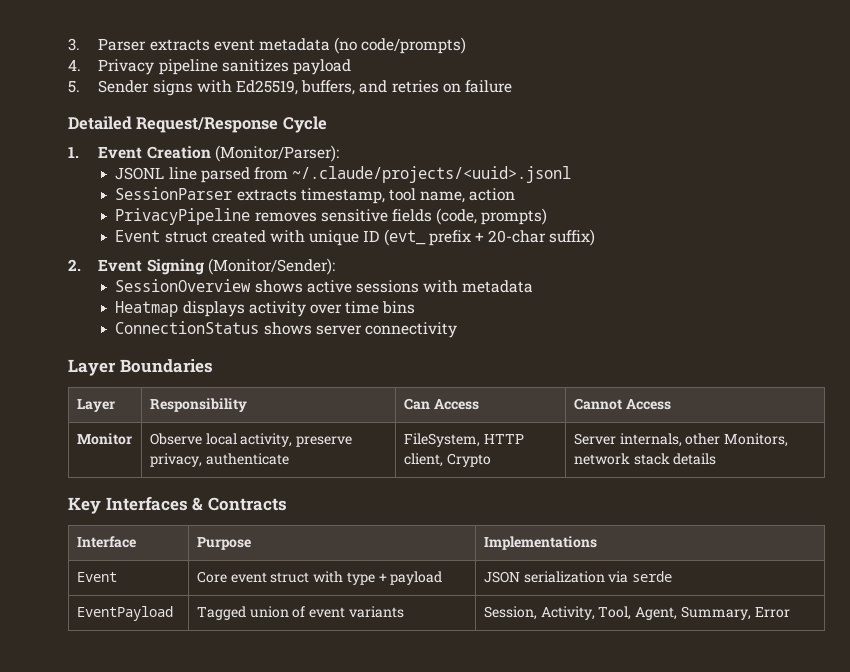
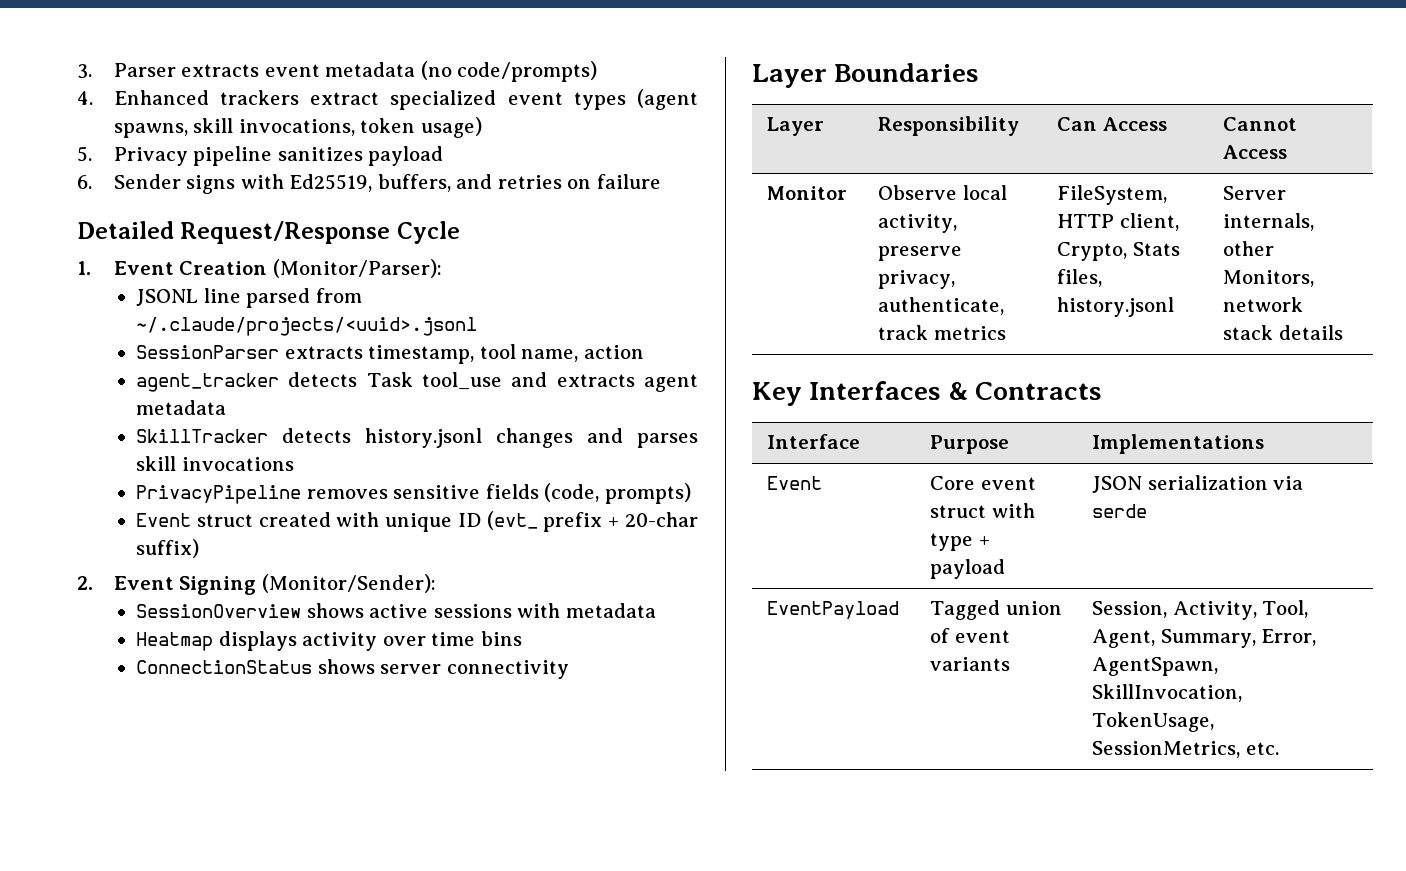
(81, 65) none -> [113,89,698,110] [113,117,482,138] [77,146,92,162] Enhanced trackers extract specialized event types (agent spawns, skill invocations, token usage) // 5.
[68,80,80,93] 5. -> [77,175,92,189] 6.
(516, 194) none -> [136,372,699,392] [136,400,227,415] [136,428,699,448] [136,456,294,471] // agent_tracker detects Task tool_use and extracts agent metadata // SkillTracker detects history.jsonl changes and parses skill invocations
[205,453,289,465] authenticate -> [878,297,1005,315] [878,325,1006,340] authenticate, track metrics
[446,453,491,467] Crypto -> [1057,242,1180,261] [1057,269,1103,287] [1057,297,1175,317] Crypto, Stats files, history.jsonl
[754,607,790,618] Error -> [1261,629,1317,646] [1092,657,1219,676] [1092,684,1243,702] [1092,712,1215,732] [1092,741,1279,758] Error, AgentSpawn, SkillInvocation, TokenUsage, SessionMetrics, etc.

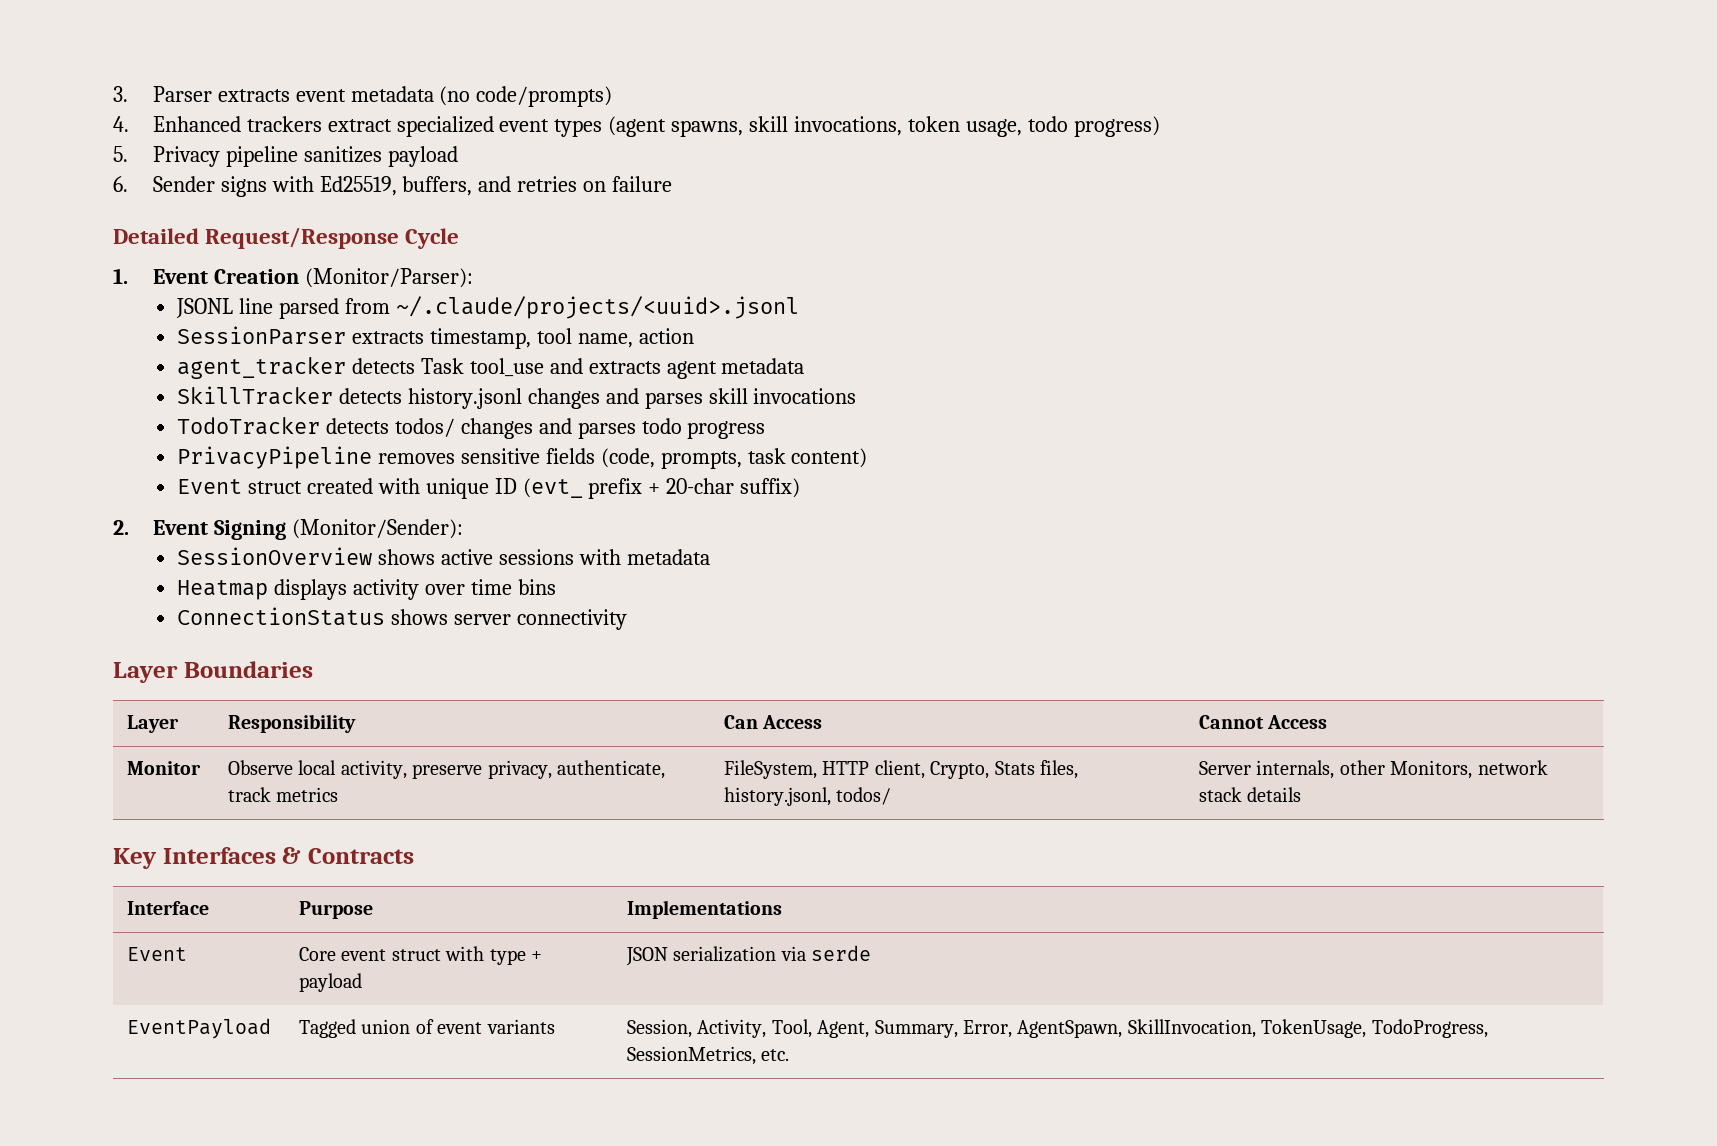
[420,117,482,138] usage) -> [966,116,1160,137] usage, todo progress)
(294, 464) none -> [176,417,766,439] // TodoTracker detects todos/ changes and parses todo progress
[604,483,691,504] prompts) -> [660,448,868,469] prompts, task content)
[1057,297,1175,317] history.jsonl -> [723,787,892,806] history.jsonl, todos/
(1215, 722) none -> [1371,1019,1488,1038] TodoProgress,

